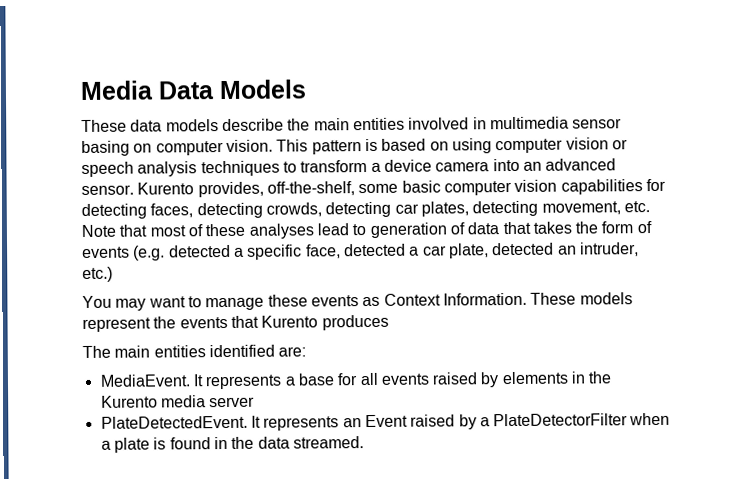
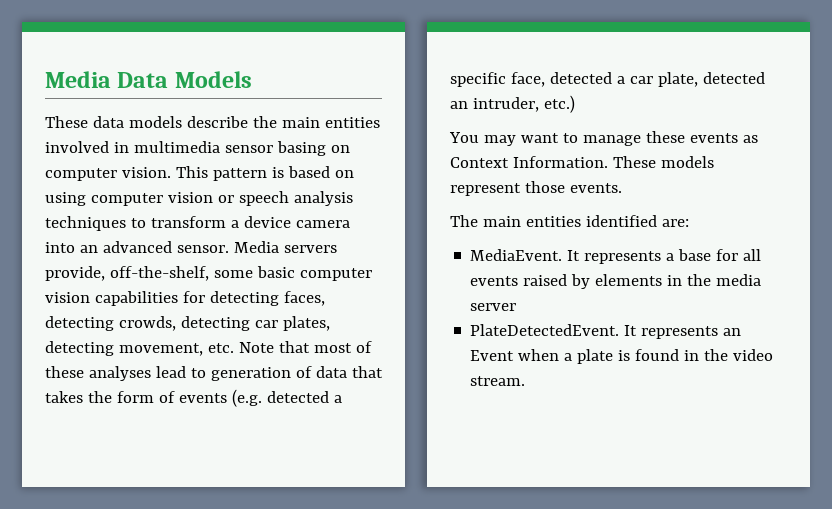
[137,181,264,198] Kurento provides, -> [233,241,337,253] [45,266,105,281] Media servers provide,
[153,314,389,331] the events that Kurento produces -> [524,181,622,193] those events.
[100,395,158,408] Kurento -> (712, 280) none
[410,413,629,430] raised by a PlateDetectorFilter -> (515, 355) none
[257,436,364,449] data streamed. -> [733,349,774,361] [470,376,526,386] video stream.

